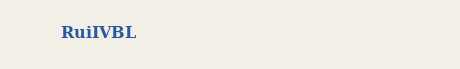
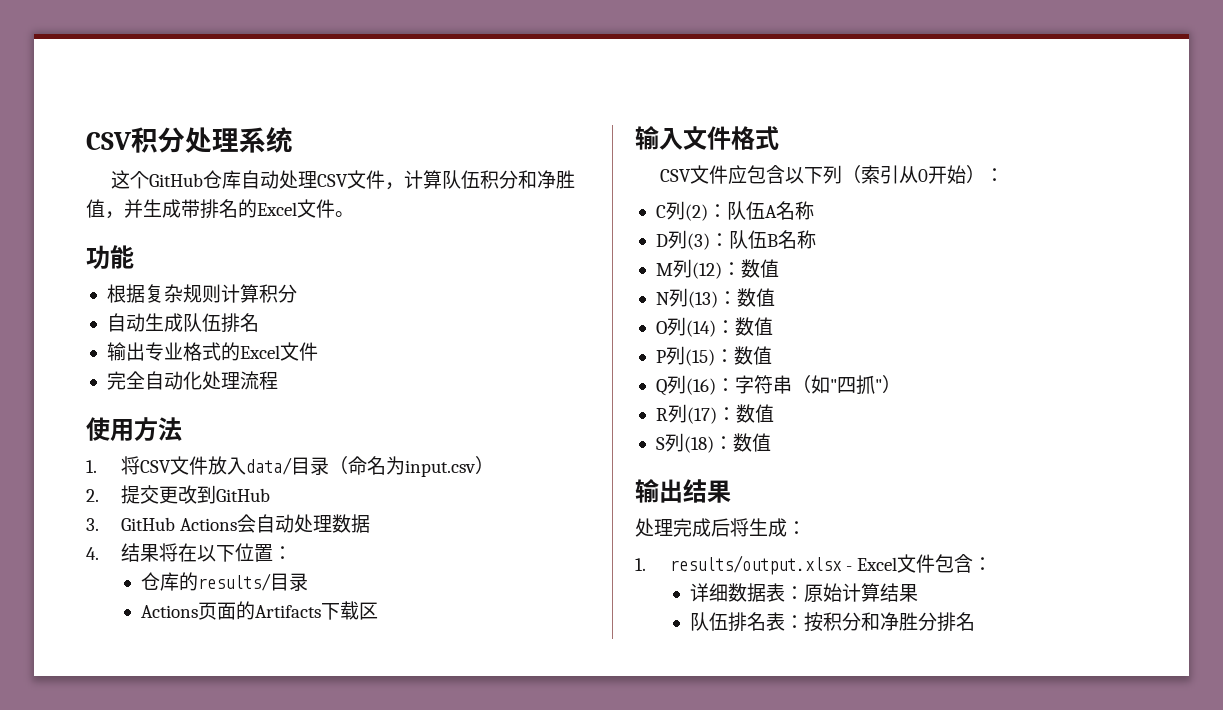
[61,26,136,38] RuiIVBL -> [86,127,293,153] [111,170,576,190] [86,199,354,219] [86,245,134,269] [106,284,297,303] [106,313,259,333] [106,342,318,361] [106,371,278,390] [86,417,182,441] [86,456,494,477] [86,485,270,504] [86,514,370,533] [86,543,292,562] [141,572,309,591] [141,601,379,620] [635,126,779,150] [660,165,1005,184] [655,201,814,221] [655,230,816,250] [655,259,779,279] [655,288,775,308] [655,317,773,337] [655,346,772,366] [655,375,901,396] [655,404,774,424] [655,433,771,453] [635,479,731,503] [635,518,806,537] [635,554,992,575] [690,583,919,602] [690,612,976,632] CSV积分处理系统 // 这个GitHub仓库自动处理CSV文件，计算队伍积分和净胜值，并生成带排名的Excel文件。 // 功能 // 根据复杂规则计算积分 // 自动生成队伍排名 // 输出专业格式的Excel文件 // 完全自动化处理流程 // 使用方法 // 1.将CSV文件放入data/目录（命名为input.csv） // 2.提交更改到GitHub // 3. GitHub Actions会自动处理数据 // 4.结果将在以下位置： // 仓库的results/目录 // Actions页面的Artifacts下载区 // 输入文件格式 // CSV文件应包含以下列（索引从0开始）： // C列(2)：队伍A名称 // D列(3)：队伍B名称 // M列(12)：数值 // N列(13)：数值 // O列(14)：数值 // P列(15)：数值 // Q列(16)：字符串（如"四抓"） // R列(17)：数值 // S列(18)：数值 // 输出结果 // 处理完成后将生成： // 1. results/output.xlsx - Excel文件包含： // 详细数据表：原始计算结果 // 队伍排名表：按积分和净胜分排名

